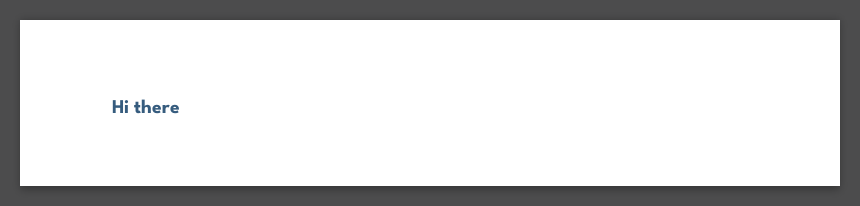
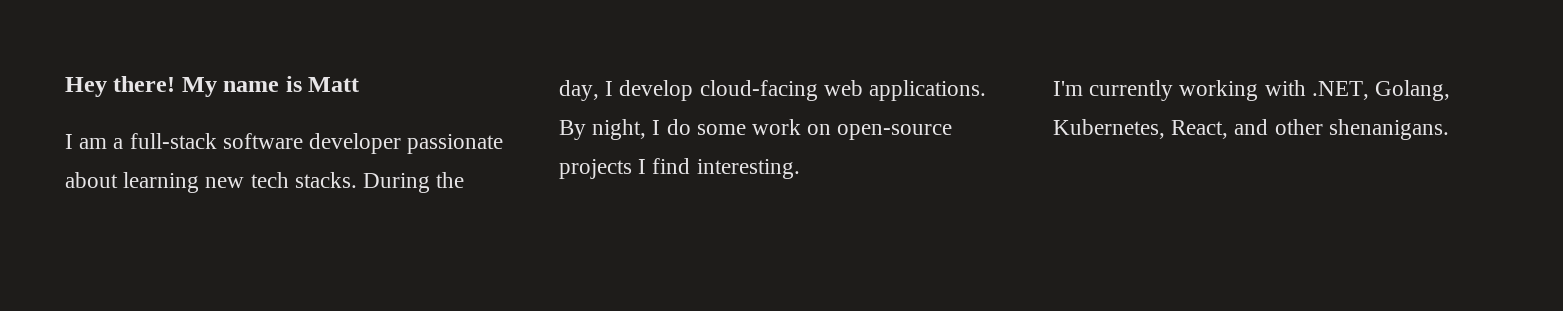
[112,99,181,114] Hi there -> [65,76,360,97] [65,133,504,154] [65,172,465,193] [559,80,987,101] [559,119,953,140] [559,158,800,179] [1053,80,1451,101] [1053,119,1449,140] Hey there! My name is Matt // I am a full-stack software developer passionate about learning new tech stacks. During the day, I develop cloud-facing web applications. By night, I do some work on open-source projects I find interesting. // I'm currently working with .NET, Golang, Kubernetes, React, and other shenanigans.

